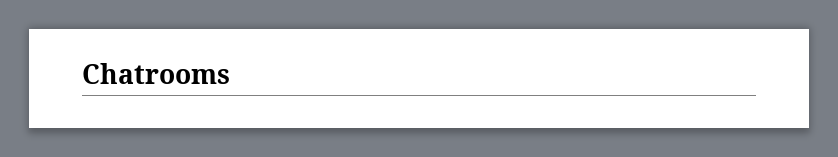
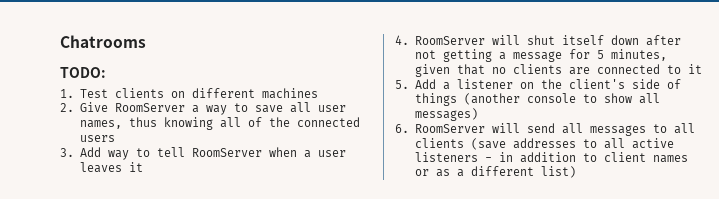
(230, 73) none -> [60,67,106,78] [60,88,318,99] [60,102,346,115] [79,117,360,130] [79,135,115,142] [60,147,346,160] [79,162,143,173] [395,35,681,46] [414,49,667,62] [414,64,702,77] [395,79,681,90] [414,93,660,106] [414,108,478,121] [395,123,695,136] [414,138,674,150] [414,152,688,163] [414,166,576,178] // TODO: // 1. Test clients on different machines // 2. Give RoomServer a way to save all user names, thus knowing all of the connected users // 3. Add way to tell RoomServer when a user leaves it // 4. RoomServer will shut itself down after not getting a message for 5 minutes, given that no clients are connected to it // 5. Add a listener on the client's side of things (another console to show all messages) // 6. RoomServer will send all messages to all clients (save addresses to all active listeners - in addition to client names or as a different list)

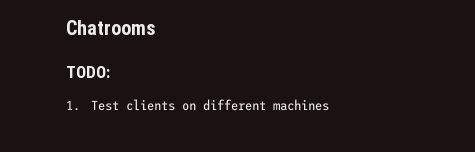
[60,102,346,115] [79,117,360,130] [79,135,115,142] [60,147,346,160] [79,162,143,173] [395,35,681,46] [414,49,667,62] [414,64,702,77] [395,79,681,90] [414,93,660,106] [414,108,478,121] [395,123,695,136] [414,138,674,150] [414,152,688,163] [414,166,576,178] // 2. Give RoomServer a way to save all user names, thus knowing all of the connected users // 3. Add way to tell RoomServer when a user leaves it // 4. RoomServer will shut itself down after not getting a message for 5 minutes, given that no clients are connected to it // 5. Add a listener on the client's side of things (another console to show all messages) // 6. RoomServer will send all messages to all clients (save addresses to all active listeners - in addition to client names or as a different list) -> (329, 105) none

